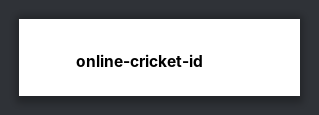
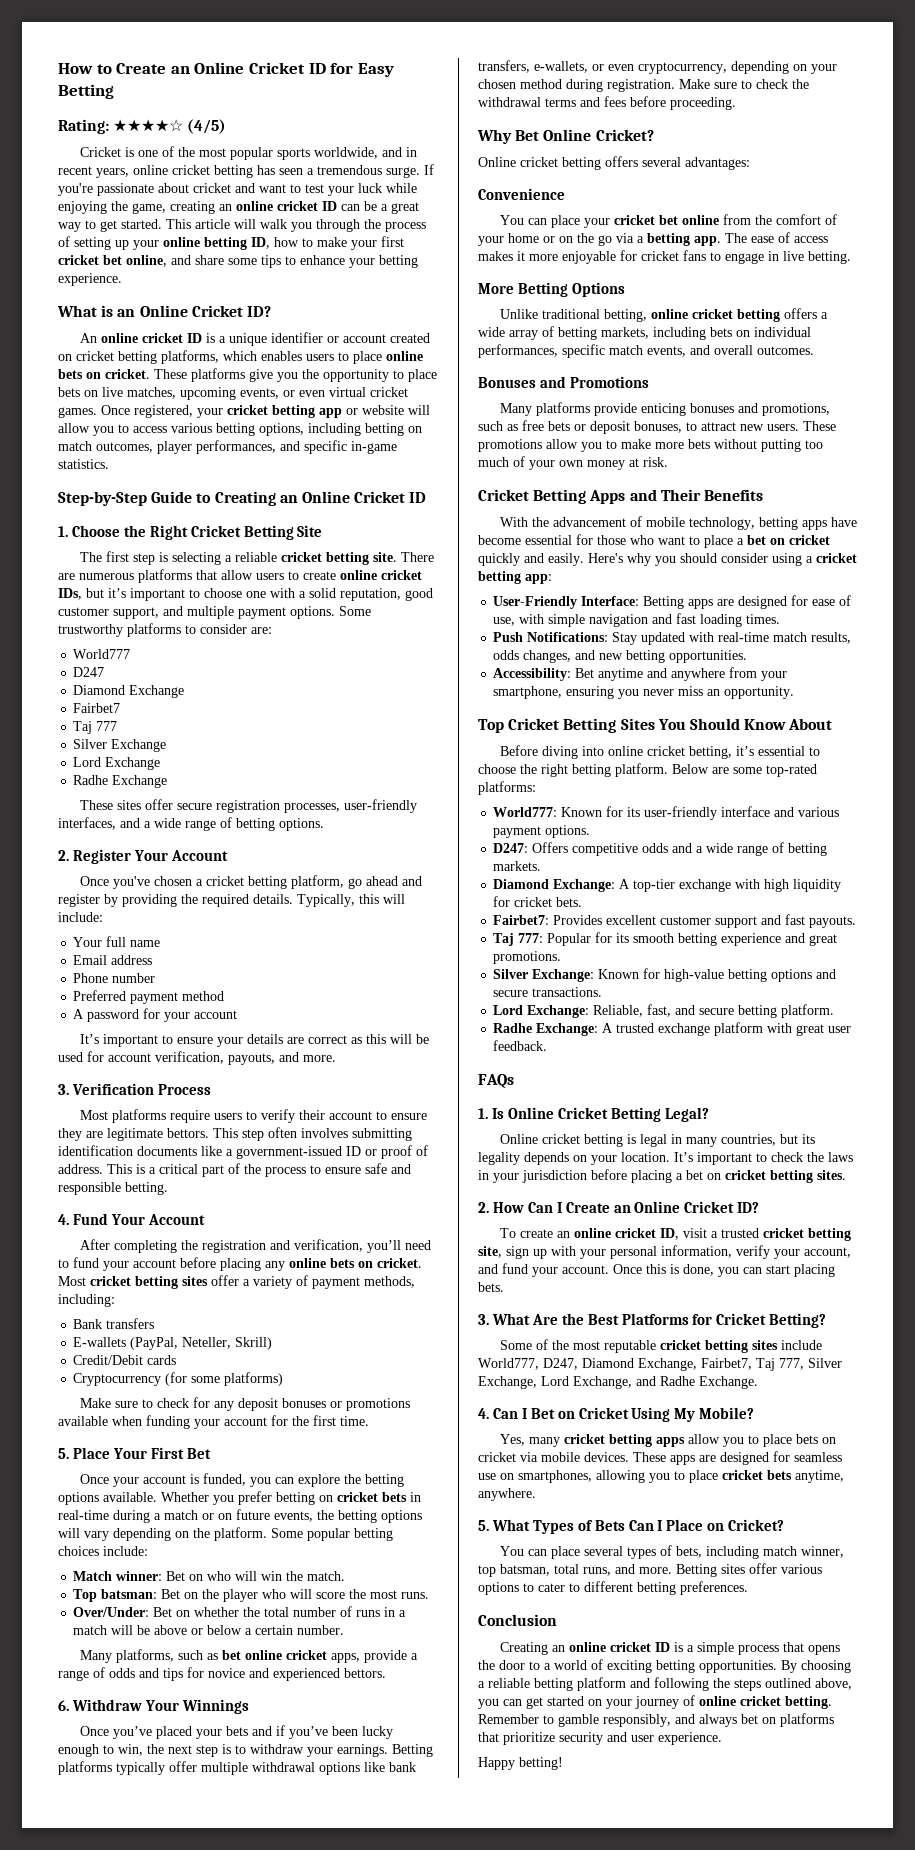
[76,54,203,67] online-cricket-id -> [58,62,394,77] [58,84,114,99] [58,119,227,134] [79,146,417,160] [58,164,434,178] [58,183,417,196] [58,201,419,214] [58,219,426,232] [58,236,404,250] [58,255,418,268] [58,273,122,286] [57,305,271,317] [79,332,430,346] [58,350,423,364] [58,368,437,382] [58,387,408,400] [58,405,430,418] [58,423,422,436] [58,440,397,454] [58,459,109,469] [58,491,427,506] [58,525,323,540] [79,551,434,565] [58,569,422,583] [58,588,433,601] [58,606,371,619] [58,623,272,637] [73,649,131,659] [73,667,105,677] [73,685,185,698] [73,703,121,713] [73,721,118,734] [73,739,167,752] [73,757,161,770] [73,775,168,788] [79,799,417,813] [58,817,324,831] [58,849,228,864] [79,875,422,889] [58,894,405,907] [58,912,103,922] [73,936,161,947] [73,955,153,965] [73,973,156,983] [73,990,225,1004] [73,1008,238,1022] [79,1034,429,1047] [58,1051,336,1065] [58,1083,211,1095] [79,1109,427,1123] [58,1127,412,1141] [58,1145,428,1159] [58,1163,411,1177] [58,1182,168,1195] [58,1213,205,1225] [79,1239,431,1253] [58,1257,422,1271] [58,1275,415,1289] [58,1294,115,1307] [73,1318,155,1329] [73,1337,273,1350] [73,1355,177,1365] [73,1372,284,1386] [79,1397,410,1411] [58,1415,369,1429] [58,1447,211,1459] [79,1473,404,1487] [58,1491,421,1505] [58,1509,422,1523] [58,1527,393,1541] [58,1546,148,1556] [73,1571,346,1581] [73,1589,430,1602] [73,1606,407,1617] [73,1625,345,1635] [79,1649,418,1663] [58,1667,386,1681] [58,1699,249,1714] [79,1725,393,1739] [58,1744,433,1757] [58,1761,416,1775] [478,60,837,74] [478,79,809,92] [478,96,736,110] [477,129,654,144] [478,156,750,170] [478,188,565,200] [499,214,837,228] [478,232,828,246] [478,250,851,264] [478,282,625,297] [499,308,828,322] [478,326,811,340] [478,344,814,358] [478,376,649,388] [499,402,830,416] [478,420,836,434] [478,439,823,452] [478,456,668,470] [478,489,763,504] [499,516,857,530] [478,534,830,548] [478,553,857,566] [478,571,552,584] [493,595,852,609] [493,613,781,627] [493,632,852,645] [493,650,748,663] [493,667,788,681] [493,686,795,699] [478,718,833,733] [499,745,820,759] [478,763,817,777] [478,781,536,795] [493,806,840,820] [493,825,591,838] [493,842,828,856] [493,861,542,871] [493,879,842,892] [493,896,583,907] [493,914,857,928] [493,932,838,946] [493,951,562,964] [493,968,837,982] [493,987,603,997] [493,1004,835,1018] [493,1022,852,1036] [493,1040,548,1051] [478,1074,514,1088] [478,1107,709,1122] [499,1134,815,1147] [478,1152,853,1165] [478,1169,846,1183] [478,1201,760,1213] [499,1228,851,1241] [478,1245,851,1259] [478,1263,835,1277] [478,1282,504,1292] [478,1313,827,1328] [499,1339,822,1353] [478,1358,842,1371] [478,1376,758,1389] [478,1407,755,1422] [499,1434,836,1447] [478,1451,842,1465] [478,1470,844,1483] [478,1488,536,1501] [478,1519,785,1534] [499,1545,844,1559] [478,1563,822,1577] [478,1581,748,1595] [478,1614,557,1626] [499,1642,840,1655] [478,1659,851,1673] [478,1677,852,1691] [478,1695,832,1709] [478,1713,834,1727] [478,1732,722,1745] [478,1757,563,1770] How to Create an Online Cricket ID for Easy Betting // Rating: ★★★★☆ (4/5) // Cricket is one of the most popular sports worldwide, and in recent years, online cricket betting has seen a tremendous surge. If you're passionate about cricket and want to test your luck while enjoying the game, creating an online cricket ID can be a great way to get started. This article will walk you through the process of setting up your online betting ID, how to make your first cricket bet online, and share some tips to enhance your betting experience. // What is an Online Cricket ID? // An online cricket ID is a unique identifier or account created on cricket betting platforms, which enables users to place online bets on cricket. These platforms give you the opportunity to place bets on live matches, upcoming events, or even virtual cricket games. Once registered, your cricket betting app or website will allow you to access various betting options, including betting on match outcomes, player performances, and specific in-game statistics. // Step-by-Step Guide to Creating an Online Cricket ID // 1. Choose the Right Cricket Betting Site // The first step is selecting a reliable cricket betting site. There are numerous platforms that allow users to create online cricket IDs, but it’s important to choose one with a solid reputation, good customer support, and multiple payment options. Some trustworthy platforms to consider are: // World777 // D247 // Diamond Exchange // Fairbet7 // Taj 777 // Silver Exchange // Lord Exchange // Radhe Exchange // These sites offer secure registration processes, user-friendly interfaces, and a wide range of betting options. // 2. Register Your Account // Once you've chosen a cricket betting platform, go ahead and register by providing the required details. Typically, this will include: // Your full name // Email address // Phone number // Preferred payment method // A password for your account // It’s important to ensure your details are correct as this will be used for account verification, payouts, and more. // 3. Verification Process // Most platforms require users to verify their account to ensure they are legitimate bettors. This step often involves submitting identification documents like a government-issued ID or proof of address. This is a critical part of the process to ensure safe and responsible betting. // 4. Fund Your Account // After completing the registration and verification, you’ll need to fund your account before placing any online bets on cricket. Most cricket betting sites offer a variety of payment methods, including: // Bank transfers // E-wallets (PayPal, Neteller, Skrill) // Credit/Debit cards // Cryptocurrency (for some platforms) // Make sure to check for any deposit bonuses or promotions available when funding your account for the first time. // 5. Place Your First Bet // Once your account is funded, you can explore the betting options available. Whether you prefer betting on cricket bets in real-time during a match or on future events, the betting options will vary depending on the platform. Some popular betting choices include: // Match winner: Bet on who will win the match. // Top batsman: Bet on the player who will score the most runs. // Over/Under: Bet on whether the total number of runs in a match will be above or below a certain number. // Many platforms, such as bet online cricket apps, provide a range of odds and tips for novice and experienced bettors. // 6. Withdraw Your Winnings // Once you’ve placed your bets and if you’ve been lucky enough to win, the next step is to withdraw your earnings. Betting platforms typically offer multiple withdrawal options like bank transfers, e-wallets, or even cryptocurrency, depending on your chosen method during registration. Make sure to check the withdrawal terms and fees before proceeding. // Why Bet Online Cricket? // Online cricket betting offers several advantages: // Convenience // You can place your cricket bet online from the comfort of your home or on the go via a betting app. The ease of access makes it more enjoyable for cricket fans to engage in live betting. // More Betting Options // Unlike traditional betting, online cricket betting offers a wide array of betting markets, including bets on individual performances, specific match events, and overall outcomes. // Bonuses and Promotions // Many platforms provide enticing bonuses and promotions, such as free bets or deposit bonuses, to attract new users. These promotions allow you to make more bets without putting too much of your own money at risk. // Cricket Betting Apps and Their Benefits // With the advancement of mobile technology, betting apps have become essential for those who want to place a bet on cricket quickly and easily. Here's why you should consider using a cricket betting app: // User-Friendly Interface: Betting apps are designed for ease of use, with simple navigation and fast loading times. // Push Notifications: Stay updated with real-time match results, odds changes, and new betting opportunities. // Accessibility: Bet anytime and anywhere from your smartphone, ensuring you never miss an opportunity. // Top Cricket Betting Sites You Should Know About // Before diving into online cricket betting, it’s essential to choose the right betting platform. Below are some top-rated platforms: // World777: Known for its user-friendly interface and various payment options. // D247: Offers competitive odds and a wide range of betting markets. // Diamond Exchange: A top-tier exchange with high liquidity for cricket bets. // Fairbet7: Provides excellent customer support and fast payouts. // Taj 777: Popular for its smooth betting experience and great promotions. // Silver Exchange: Known for high-value betting options and secure transactions. // Lord Exchange: Reliable, fast, and secure betting platform. // Radhe Exchange: A trusted exchange platform with great user feedback. // FAQs // 1. Is Online Cricket Betting Legal? // Online cricket betting is legal in many countries, but its legality depends on your location. It’s important to check the laws in your jurisdiction before placing a bet on cricket betting sites. // 2. How Can I Create an Online Cricket ID? // To create an online cricket ID, visit a trusted cricket betting site, sign up with your personal information, verify your account, and fund your account. Once this is done, you can start placing bets. // 3. What Are the Best Platforms for Cricket Betting? // Some of the most reputable cricket betting sites include World777, D247, Diamond Exchange, Fairbet7, Taj 777, Silver Exchange, Lord Exchange, and Radhe Exchange. // 4. Can I Bet on Cricket Using My Mobile? // Yes, many cricket betting apps allow you to place bets on cricket via mobile devices. These apps are designed for seamless use on smartphones, allowing you to place cricket bets anytime, anywhere. // 5. What Types of Bets Can I Place on Cricket? // You can place several types of bets, including match winner, top batsman, total runs, and more. Betting sites offer various options to cater to different betting preferences. // Conclusion // Creating an online cricket ID is a simple process that opens the door to a world of exciting betting opportunities. By choosing a reliable betting platform and following the steps outlined above, you can get started on your journey of online cricket betting. Remember to gamble responsibly, and always bet on platforms that prioritize security and user experience. // Happy betting!

